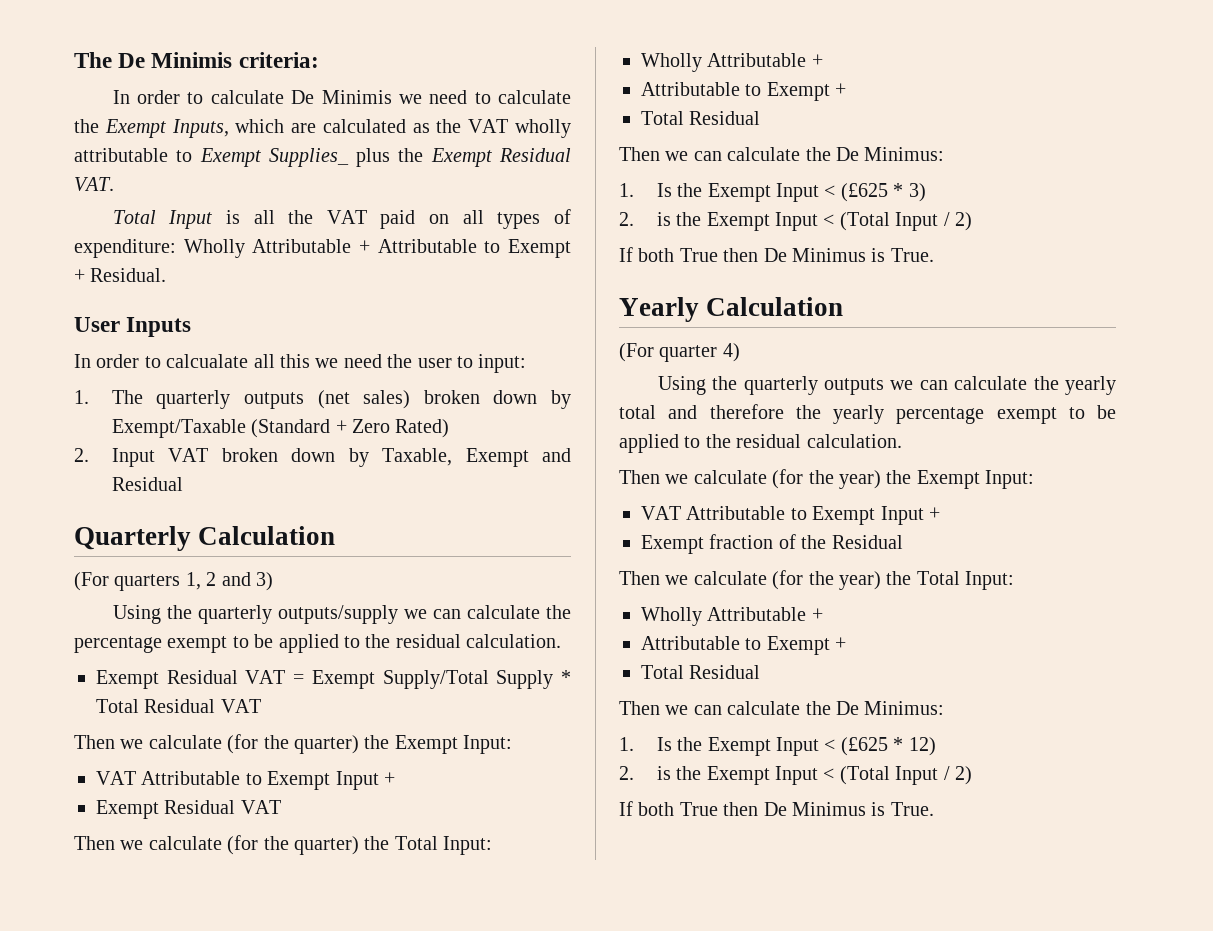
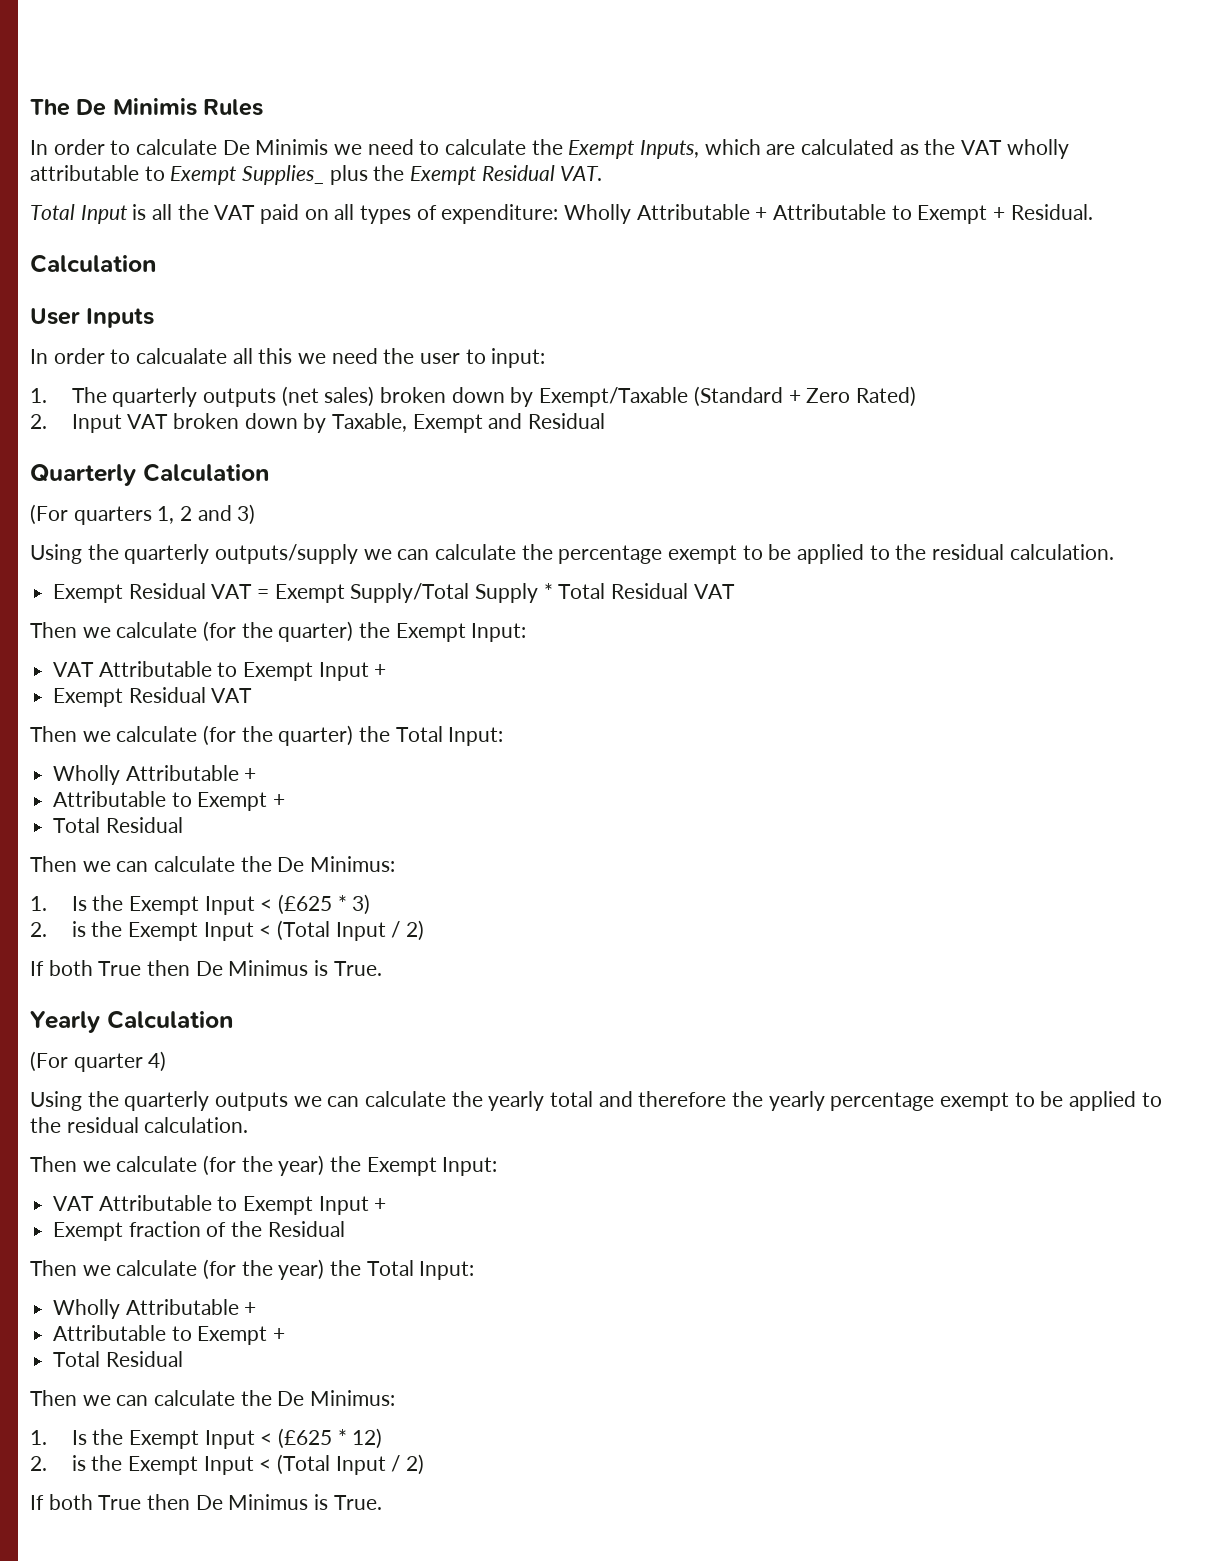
[238,52,319,68] criteria: -> [203,99,264,116] Rules
(167, 275) none -> [30,254,156,273] // Calculation

